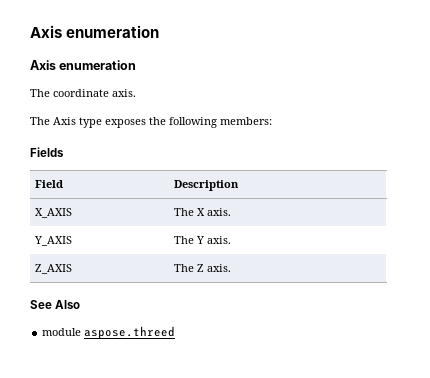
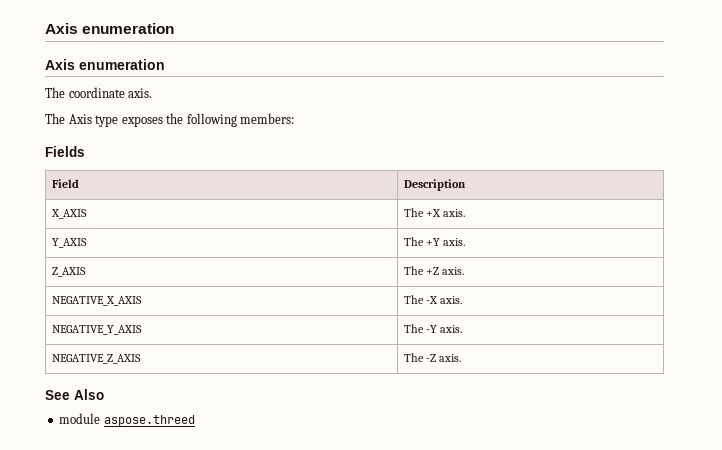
[197,208,206,216] X -> [426,209,442,217] +X
[196,236,205,244] Y -> [426,238,441,246] +Y
[197,264,205,272] Z -> [426,267,465,275] [52,296,143,306] [404,295,463,304] [52,325,143,335] [404,324,463,333] [52,354,142,364] [404,353,437,362] +Z axis. // NEGATIVE_X_AXIS | The -X axis. // NEGATIVE_Y_AXIS | The -Y axis. // NEGATIVE_Z_AXIS | The -Z

